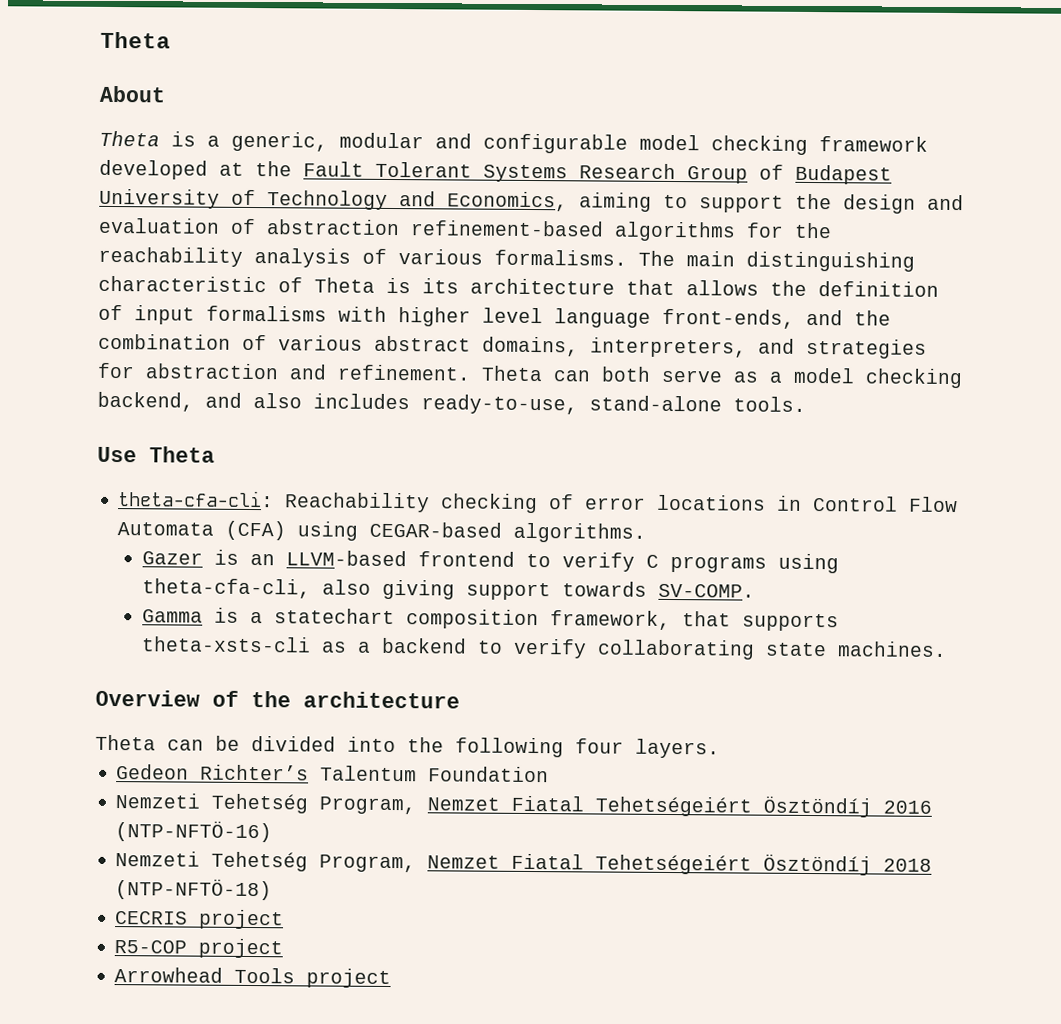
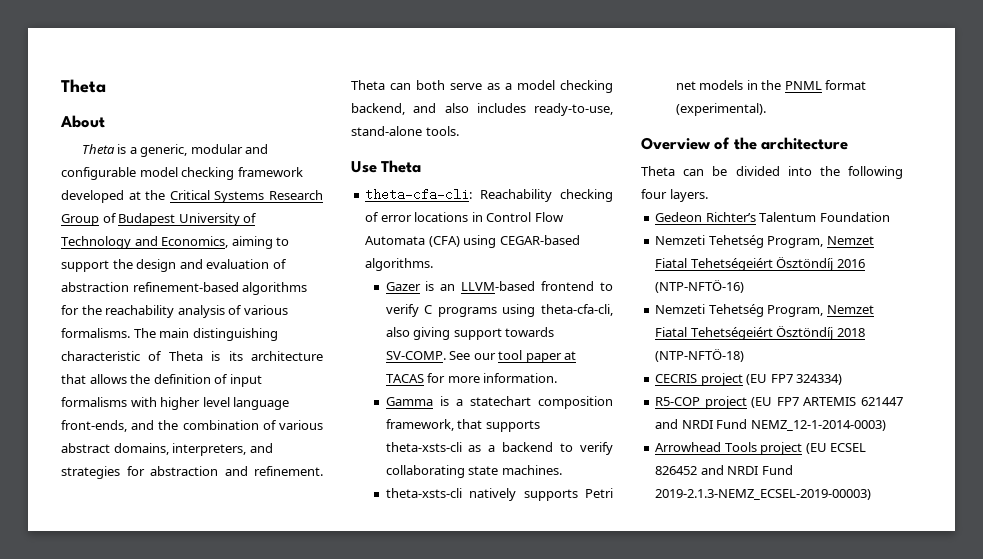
[303,161,472,178] Fault Tolerant -> [169,190,210,200] Critical
(755, 590) none -> [449,350,577,363] [385,373,558,383] See our tool paper at TACAS for more information.
(947, 649) none -> [385,488,613,501] [675,80,867,90] [675,103,766,116] // theta-xsts-cli natively supports Petri net models in the PNML format (experimental).
(285, 919) none -> [746,374,843,385] (EU FP7 324334)
[114,967,392,989] // Arrowhead Tools project -> [751,397,903,408] [655,419,886,431] [655,442,867,455] [655,465,793,475] [655,489,872,500] (EU FP7 ARTEMIS 621447 and NRDI Fund NEMZ_12-1-2014-0003) // Arrowhead Tools project (EU ECSEL 826452 and NRDI Fund 2019-2.1.3-NEMZ_ECSEL-2019-00003)

